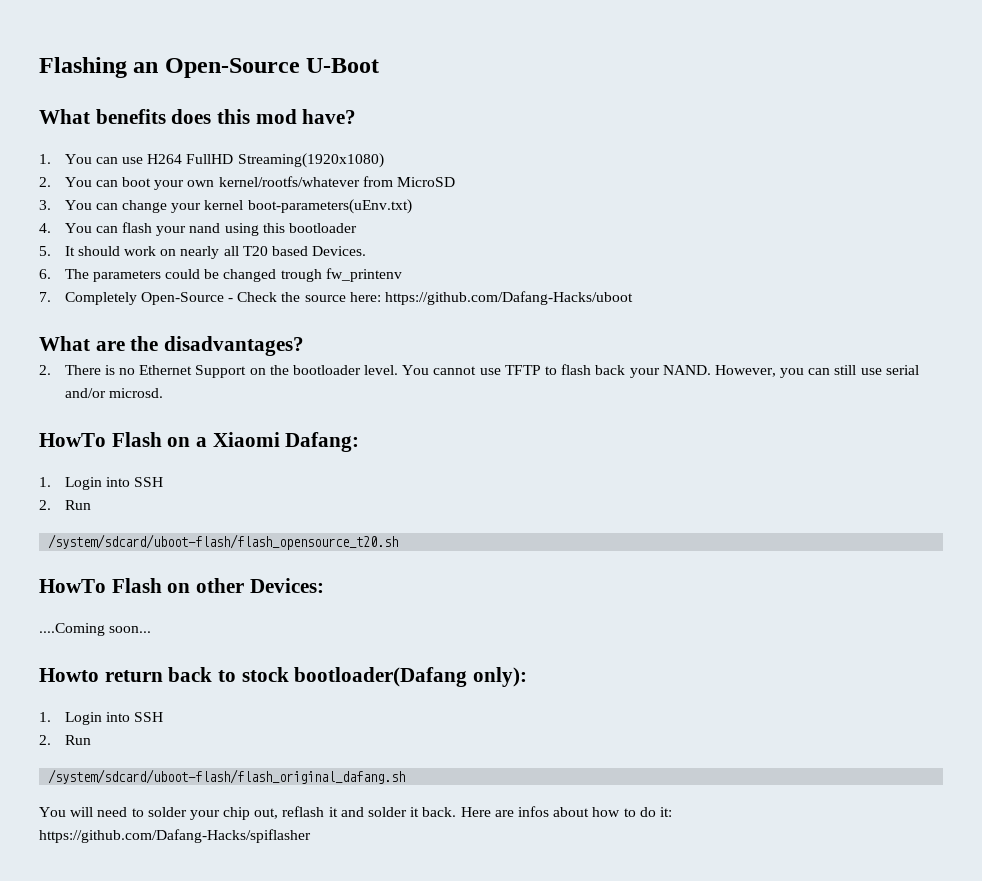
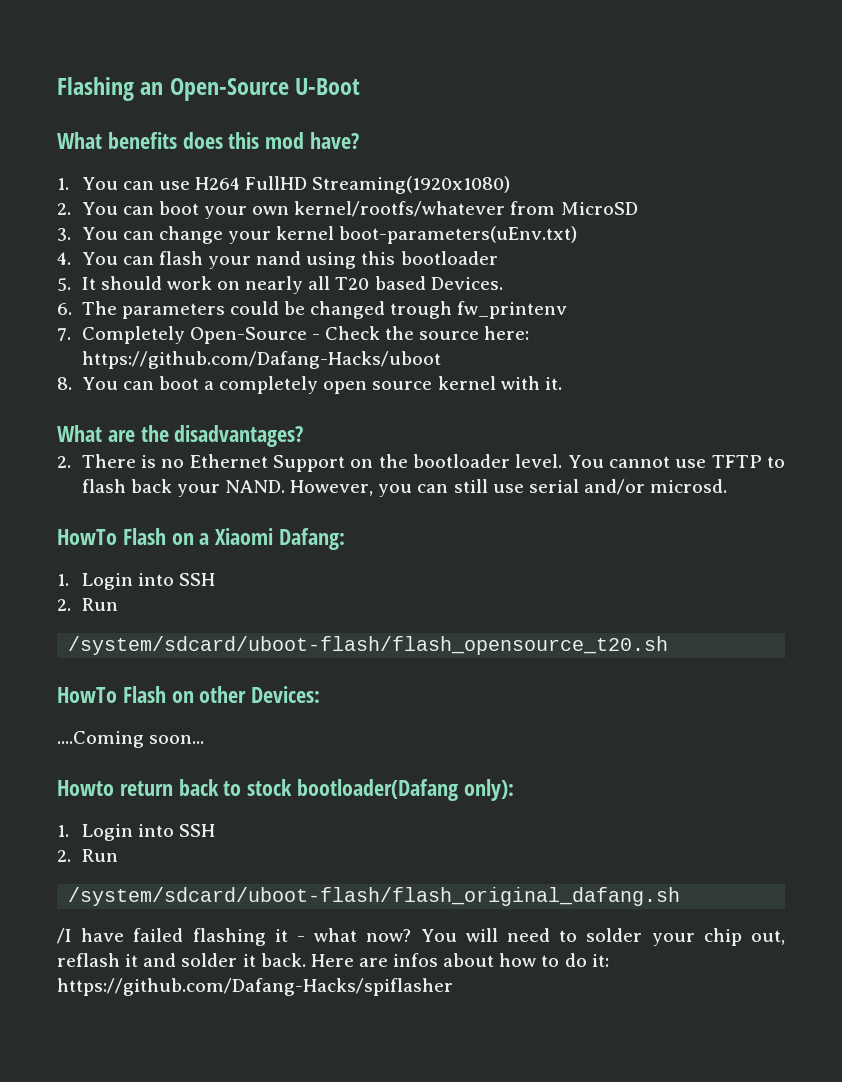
(633, 298) none -> [57,376,562,394] // 8. You can boot a completely open source kernel with it.
(406, 776) none -> [57,928,412,946] /I have failed flashing it - what now?

